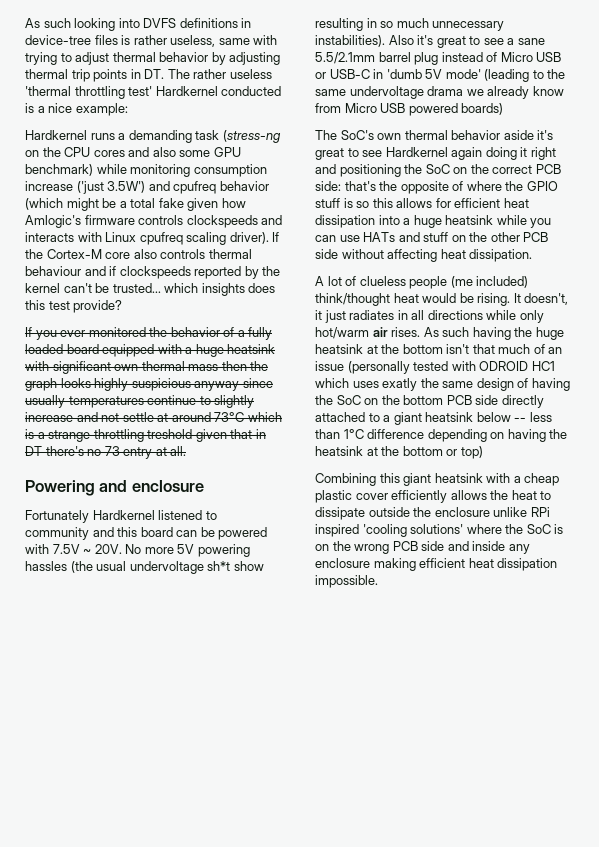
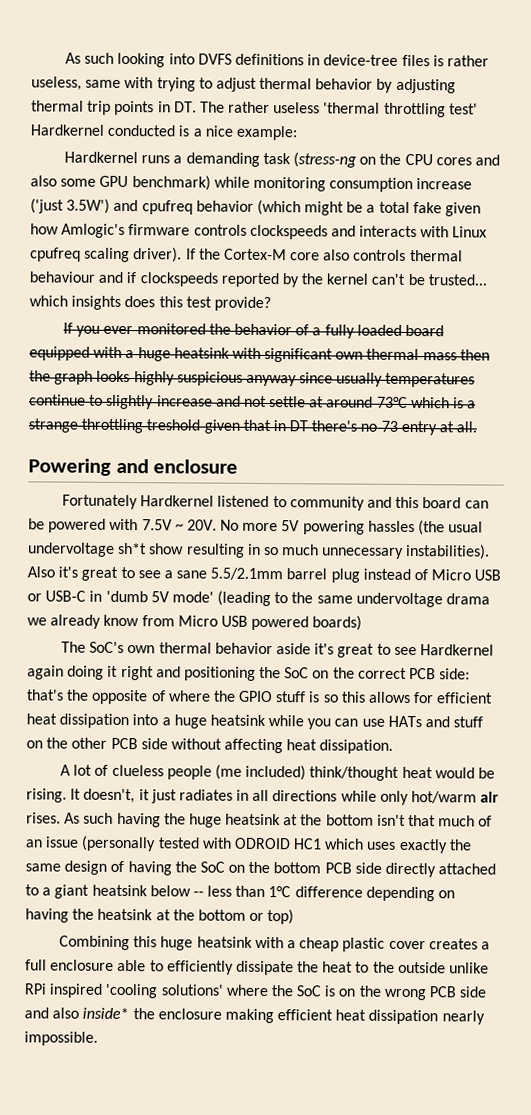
[382,378,418,391] exatly -> [398,838,448,854] exactly
[403,473,432,486] giant -> [160,936,194,951] huge
[391,490,552,503] [315,507,490,520] efficiently allows the heat to dissipate outside the enclosure -> [428,938,490,950] [25,959,446,976] creates a full enclosure able to efficiently dissipate the heat to the outside
[472,541,530,554] inside any -> [52,1007,155,1020] also inside* the
(558, 564) none -> [441,1010,485,1025] nearly

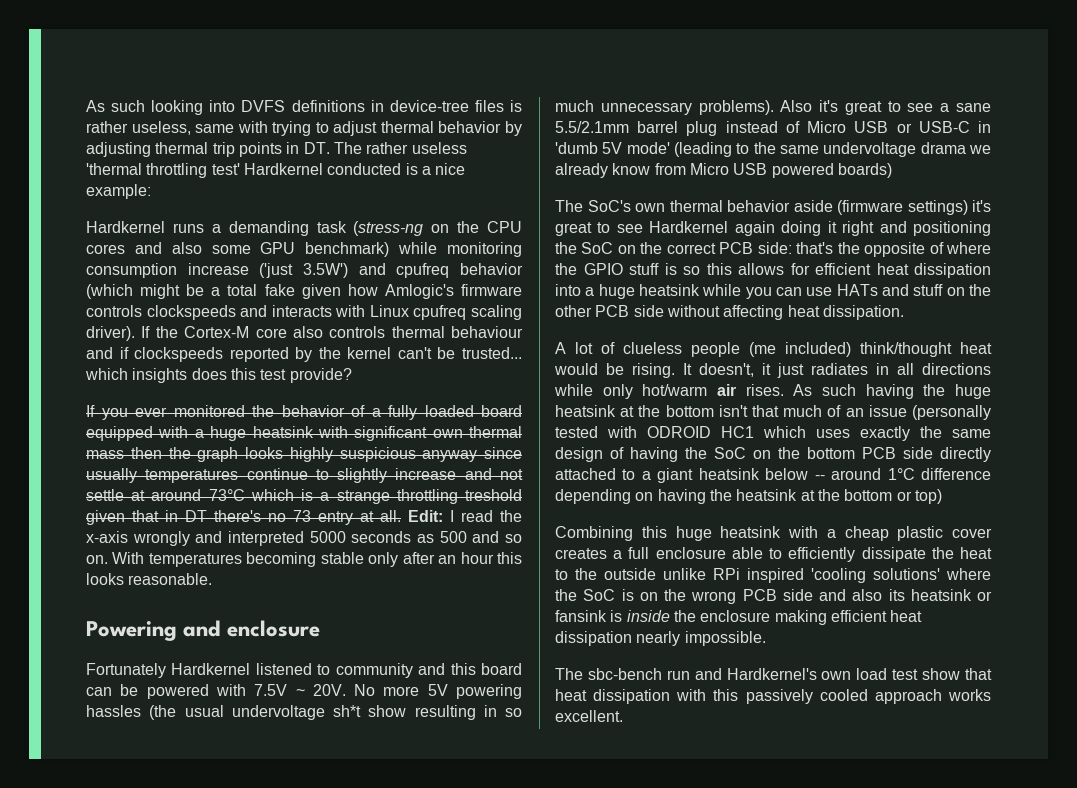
(478, 427) none -> [408,510,522,522] [86,531,522,546] [86,552,523,567] [86,573,213,585] Edit: I read the x-axis wrongly and interpreted 5000 seconds as 500 and so on. With temperatures becoming stable only after an hour this looks reasonable.
[405,543,491,560] instabilities). -> [698,100,774,115] problems).
(312, 649) none -> [837,200,968,215] (firmware settings)
[207,885,266,898] less than -> [831,468,882,480] around
[82,1007,130,1020] inside* -> [888,589,992,601] [555,610,670,622] its heatsink or fansink is inside
(98, 1038) none -> [555,668,993,680] [555,689,991,704] [555,710,623,722] // The sbc-bench run and Hardkernel's own load test show that heat dissipation with this passively cooled approach works excellent.

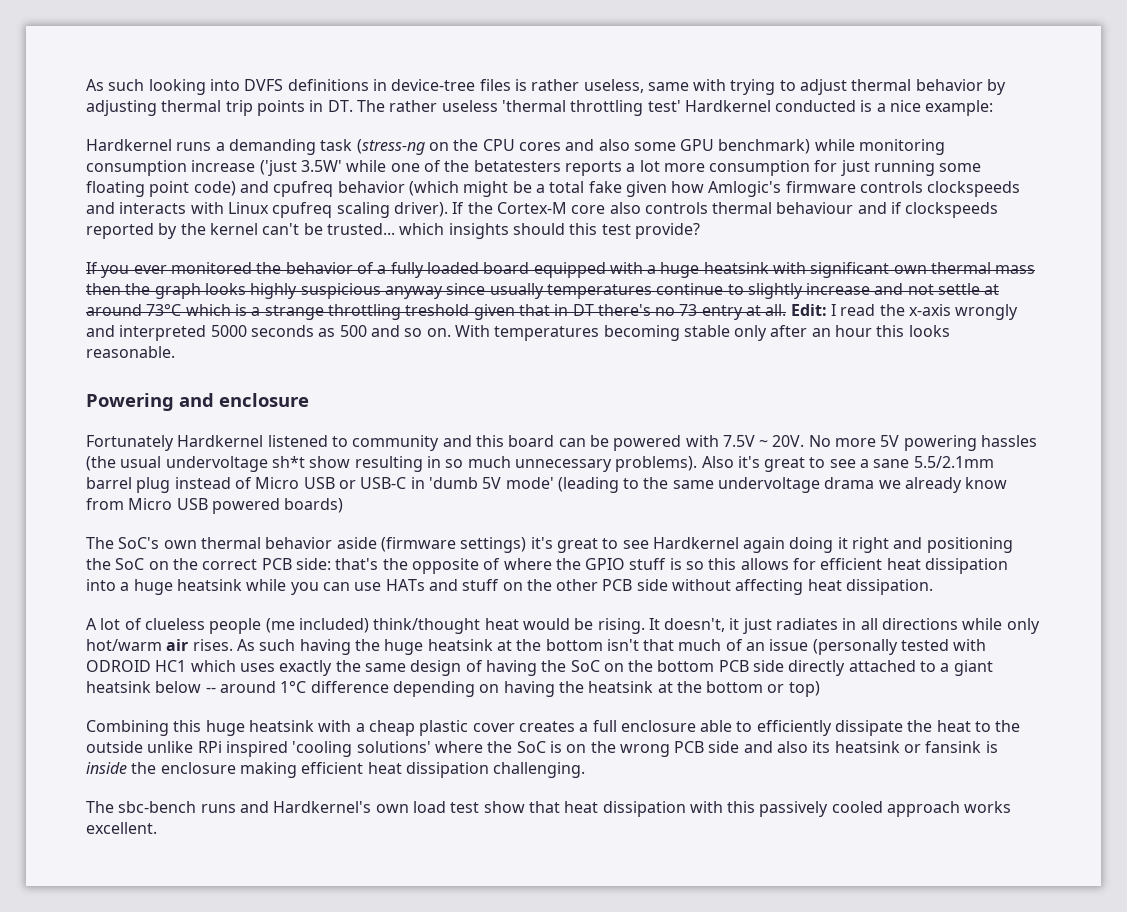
[303,263,349,278] 3.5W') -> [300,160,982,176] [86,181,236,197] 3.5W' while one of the betatesters reports a lot more consumption for just running some floating point code)
[191,368,227,380] does -> [512,223,565,235] should
[636,631,766,646] nearly impossible. -> [493,762,586,778] challenging.
[666,670,690,680] run -> [200,804,236,813] runs

